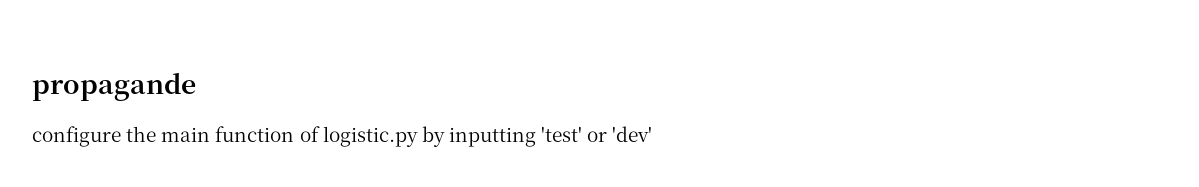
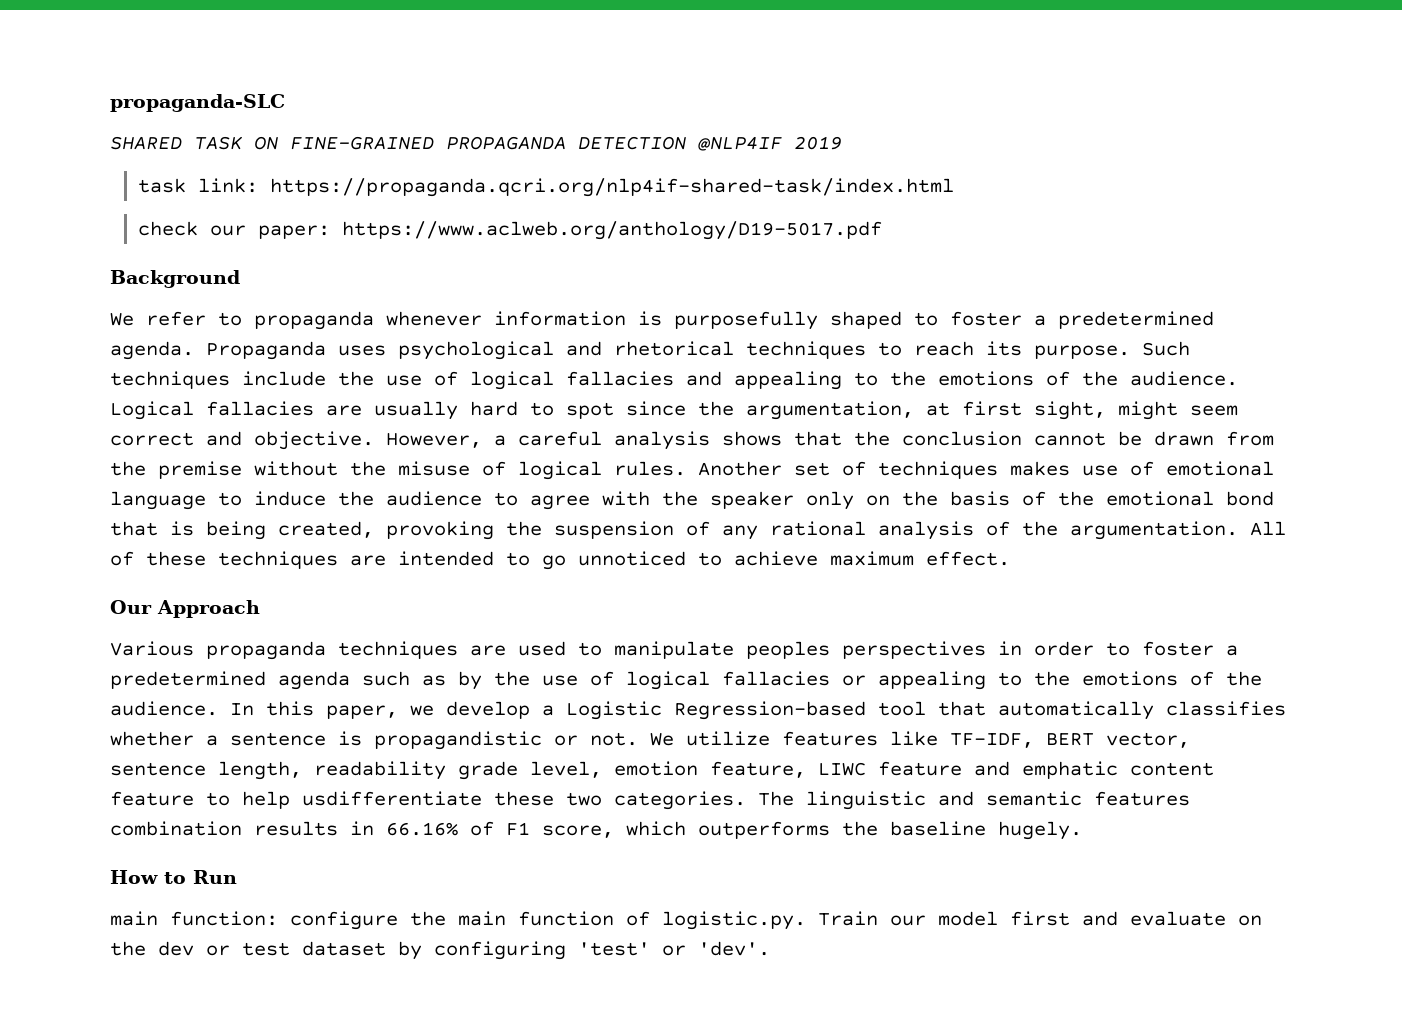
[32,72,196,101] propagande // -> [110,94,285,112] [110,136,842,151] [137,178,954,197] [137,221,882,240] [110,270,240,288] [110,311,1214,330] [110,341,1190,360] [110,371,1238,390] [110,401,1238,420] [110,431,1274,450] [110,461,1274,480] [110,491,1274,510] [110,521,1286,540] [110,551,1010,570] [110,600,260,618] [110,641,1238,660] [110,671,1262,690] [110,701,1286,720] [110,731,1190,750] [110,761,1214,780] [110,791,1190,810] [110,821,1082,840] [110,870,237,884] [110,911,278,926] propaganda-SLC // SHARED TASK ON FINE-GRAINED PROPAGANDA DETECTION @NLP4IF 2019 // task link: https://propaganda.qcri.org/nlp4if-shared-task/index.html // check our paper: https://www.aclweb.org/anthology/D19-5017.pdf // Background // We refer to propaganda whenever information is purposefully shaped to foster a predetermined agenda. Propaganda uses psychological and rhetorical techniques to reach its purpose. Such techniques include the use of logical fallacies and appealing to the emotions of the audience. Logical fallacies are usually hard to spot since the argumentation, at first sight, might seem correct and objective. However, a careful analysis shows that the conclusion cannot be drawn from the premise without the misuse of logical rules. Another set of techniques makes use of emotional language to induce the audience to agree with the speaker only on the basis of the emotional bond that is being created, provoking the suspension of any rational analysis of the argumentation. All of these techniques are intended to go unnoticed to achieve maximum effect. // Our Approach // Various propaganda techniques are used to manipulate peoples perspectives in order to foster a predetermined agenda such as by the use of logical fallacies or appealing to the emotions of the audience. In this paper, we develop a Logistic Regression-based tool that automatically classifies whether a sentence is propagandistic or not. We utilize features like TF-IDF, BERT vector, sentence length, readability grade level, emotion feature, LIWC feature and emphatic content feature to help usdifferentiate these two categories. The linguistic and semantic features combination results in 66.16% of F1 score, which outperforms the baseline hugely. // How to Run // main function:
[322,126,536,147] logistic.py by inputting -> [662,911,1262,930] [110,941,566,960] logistic.py. Train our model first and evaluate on the dev or test dataset by configuring
[612,126,653,142] 'dev' -> [698,941,770,956] 'dev'.

